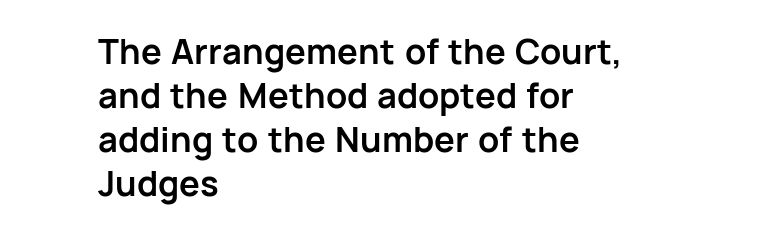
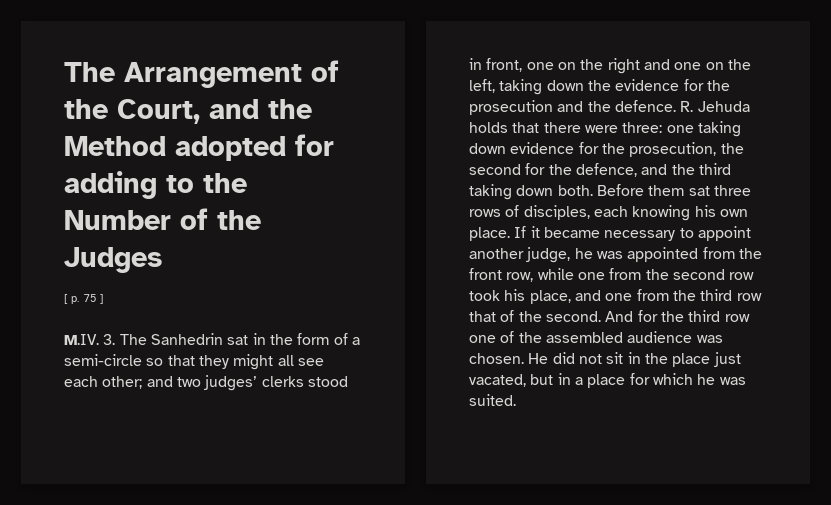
(219, 188) none -> [64,294,103,304] [64,333,360,345] [64,354,324,370] [64,375,348,391] [469,58,751,74] [469,79,730,95] [469,100,750,115] [469,121,741,137] [469,142,744,157] [469,163,731,177] [469,184,751,200] [469,205,748,221] [469,226,751,241] [469,247,762,263] [469,268,755,282] [469,289,762,304] [469,310,750,322] [469,331,723,343] [469,352,741,367] [469,373,746,388] [469,394,516,406] // [ p. 75 ] // M.IV. 3. The Sanhedrin sat in the form of a semi-circle so that they might all see each other; and two judges’ clerks stood in front, one on the right and one on the left, taking down the evidence for the prosecution and the defence. R. Jehuda holds that there were three: one taking down evidence for the prosecution, the second for the defence, and the third taking down both. Before them sat three rows of disciples, each knowing his own place. If it became necessary to appoint another judge, he was appointed from the front row, while one from the second row took his place, and one from the third row that of the second. And for the third row one of the assembled audience was chosen. He did not sit in the place just vacated, but in a place for which he was suited.

